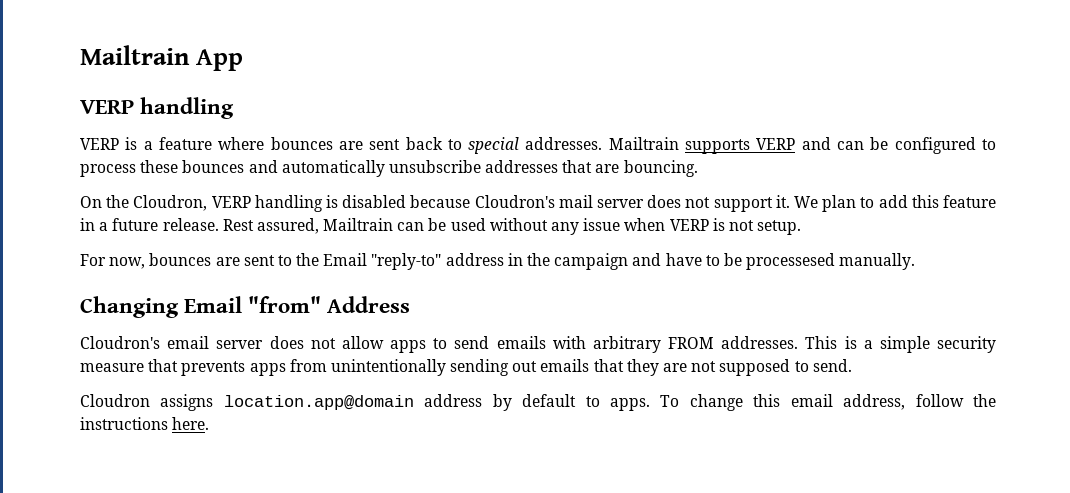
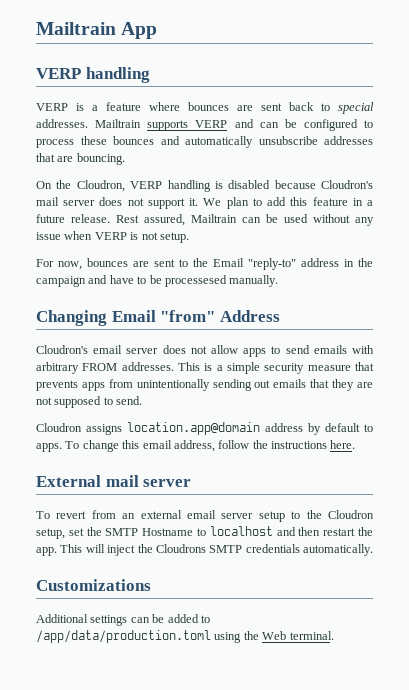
(210, 423) none -> [36,475,192,487] [36,510,374,522] [36,526,374,539] [36,544,373,556] [36,579,151,591] [36,614,210,626] [36,630,334,643] // External mail server // To revert from an external email server setup to the Cloudron setup, set the SMTP Hostname to localhost and then restart the app. This will inject the Cloudrons SMTP credentials automatically. // Customizations // Additional settings can be added to /app/data/production.toml using the Web terminal.

